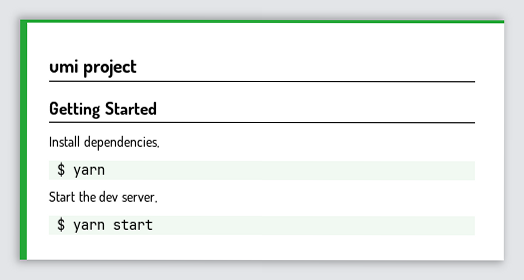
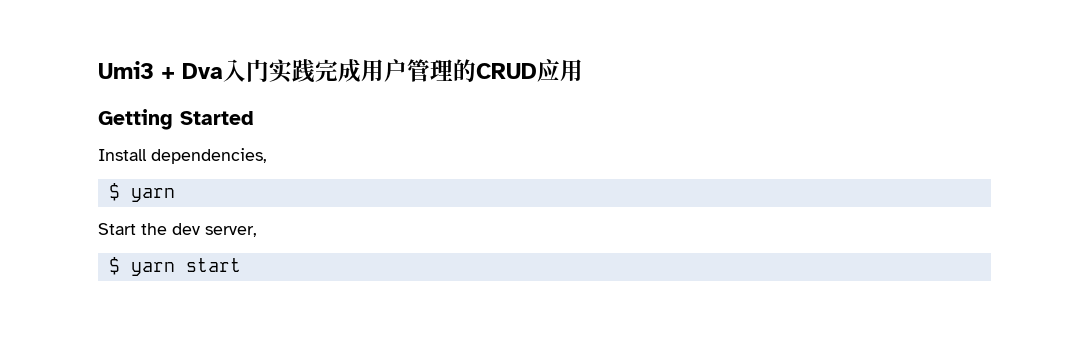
[49,58,139,78] umi project -> [98,59,583,83] Umi3 + Dva入门实践完成用户管理的CRUD应用

